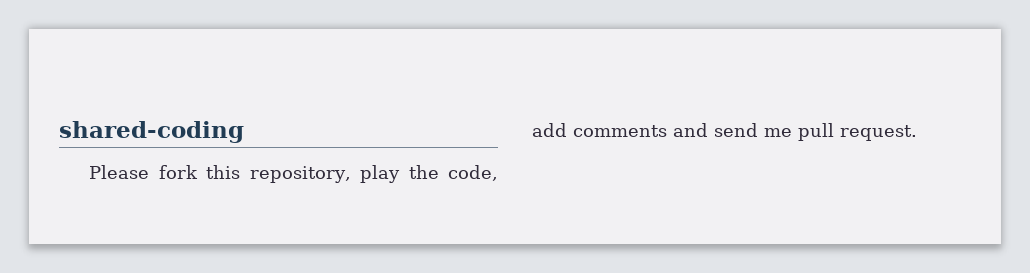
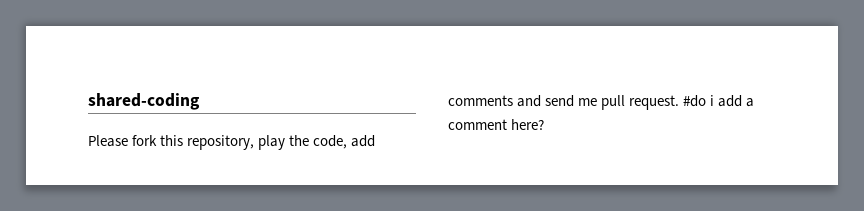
(917, 133) none -> [683,95,755,107] [448,119,545,130] #do i add a comment here?

